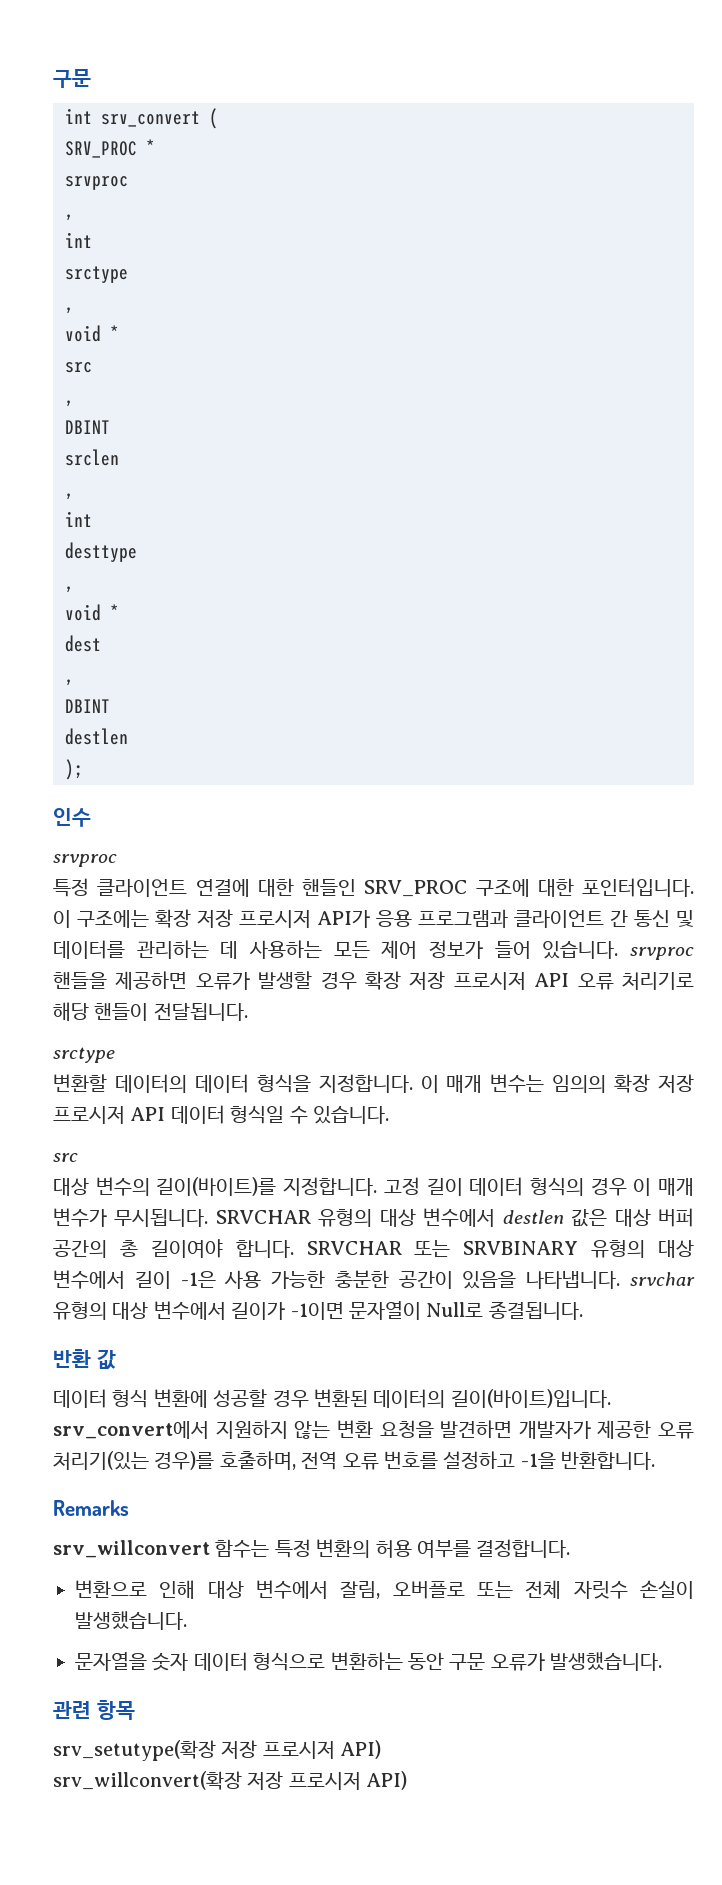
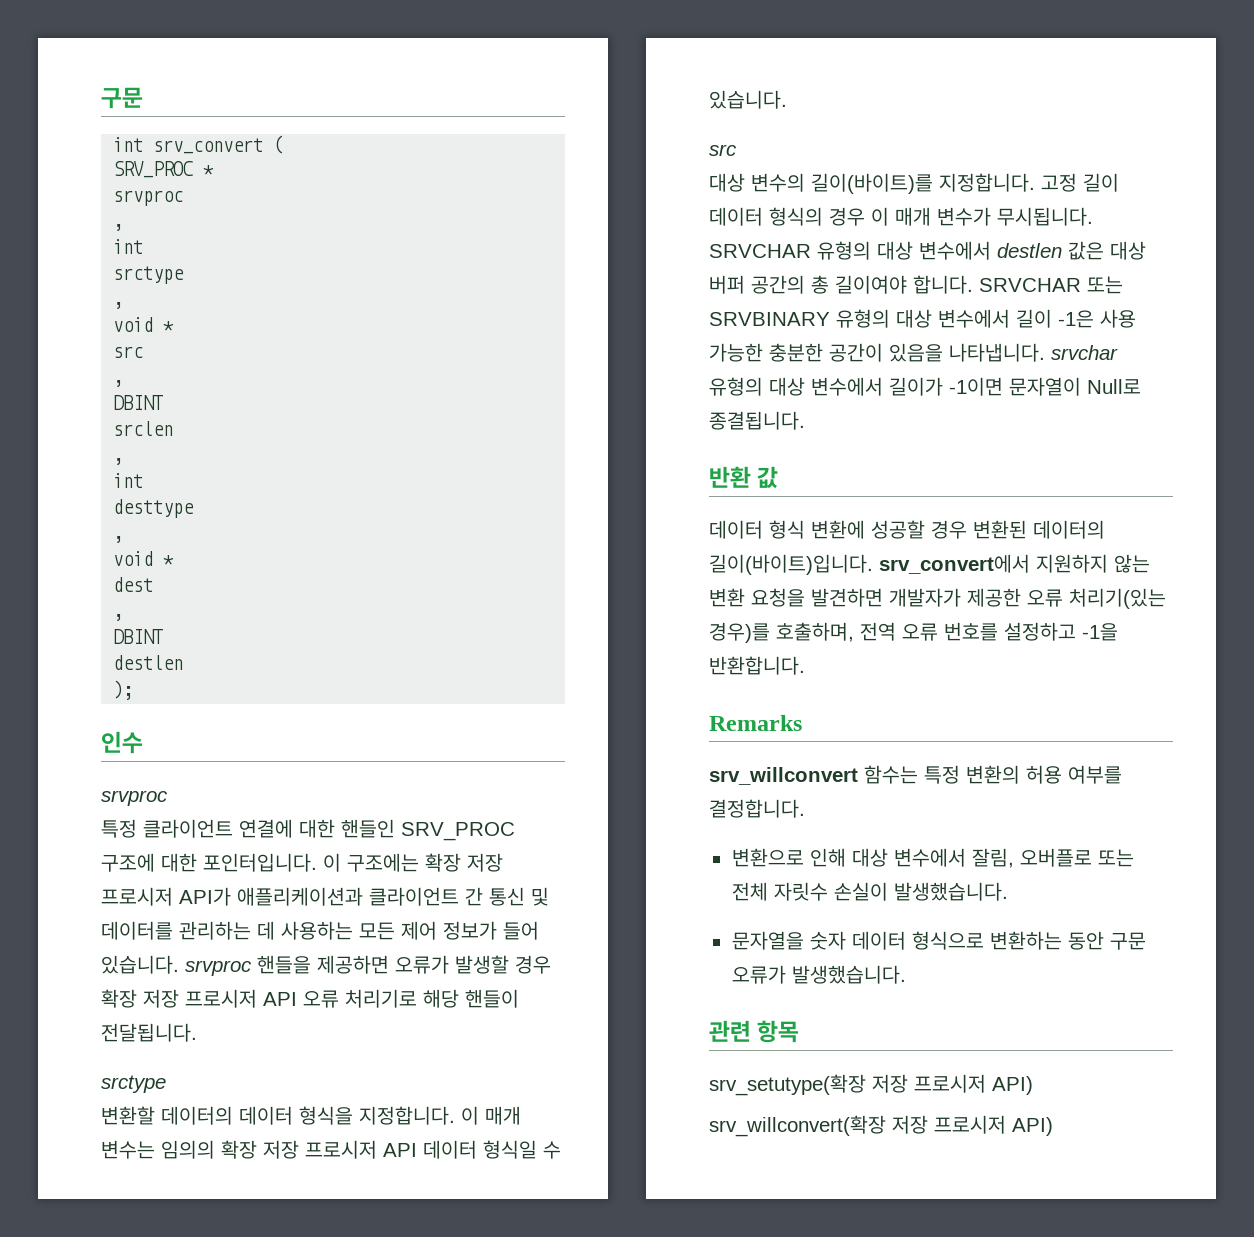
[376,909,508,928] 응용 프로그램과 -> [237,887,363,906] 애플리케이션과

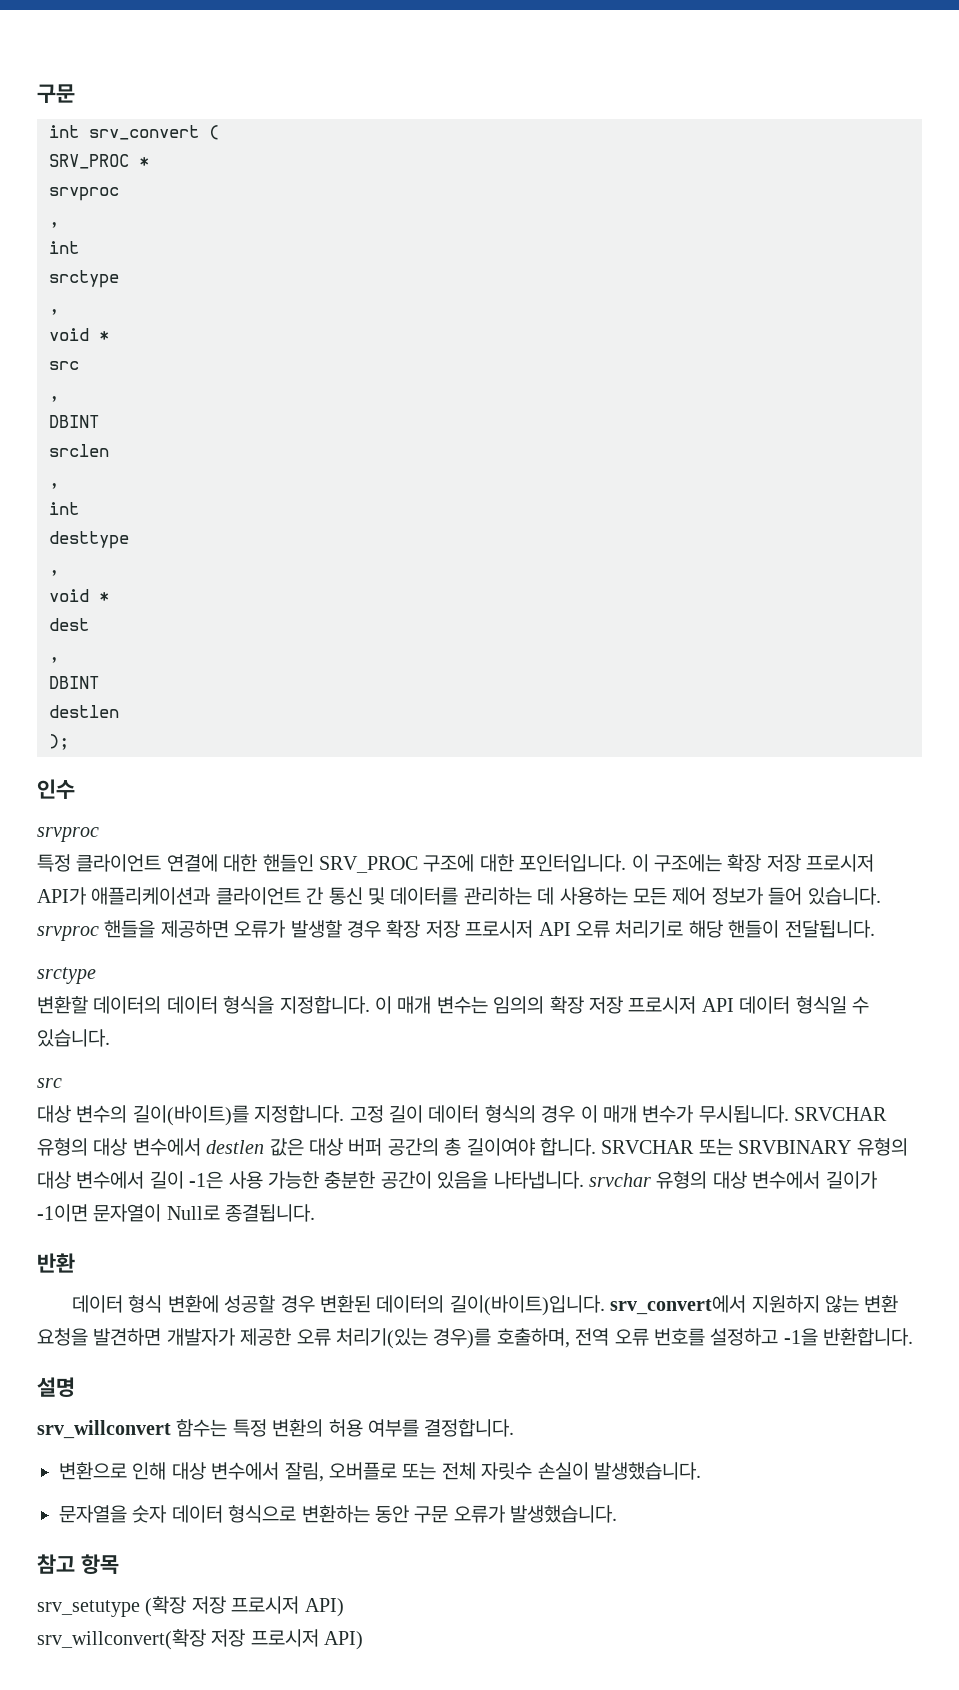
[757,466,779,489] 값 -> (75, 1263) none
[709,715,802,731] Remarks -> [37,1377,75,1397] 설명
[709,1020,751,1042] 관련 -> [37,1554,75,1574] 참고
[709,1074,866,1096] srv_setutype(확장 -> [37,1596,187,1617] srv_setutype (확장

